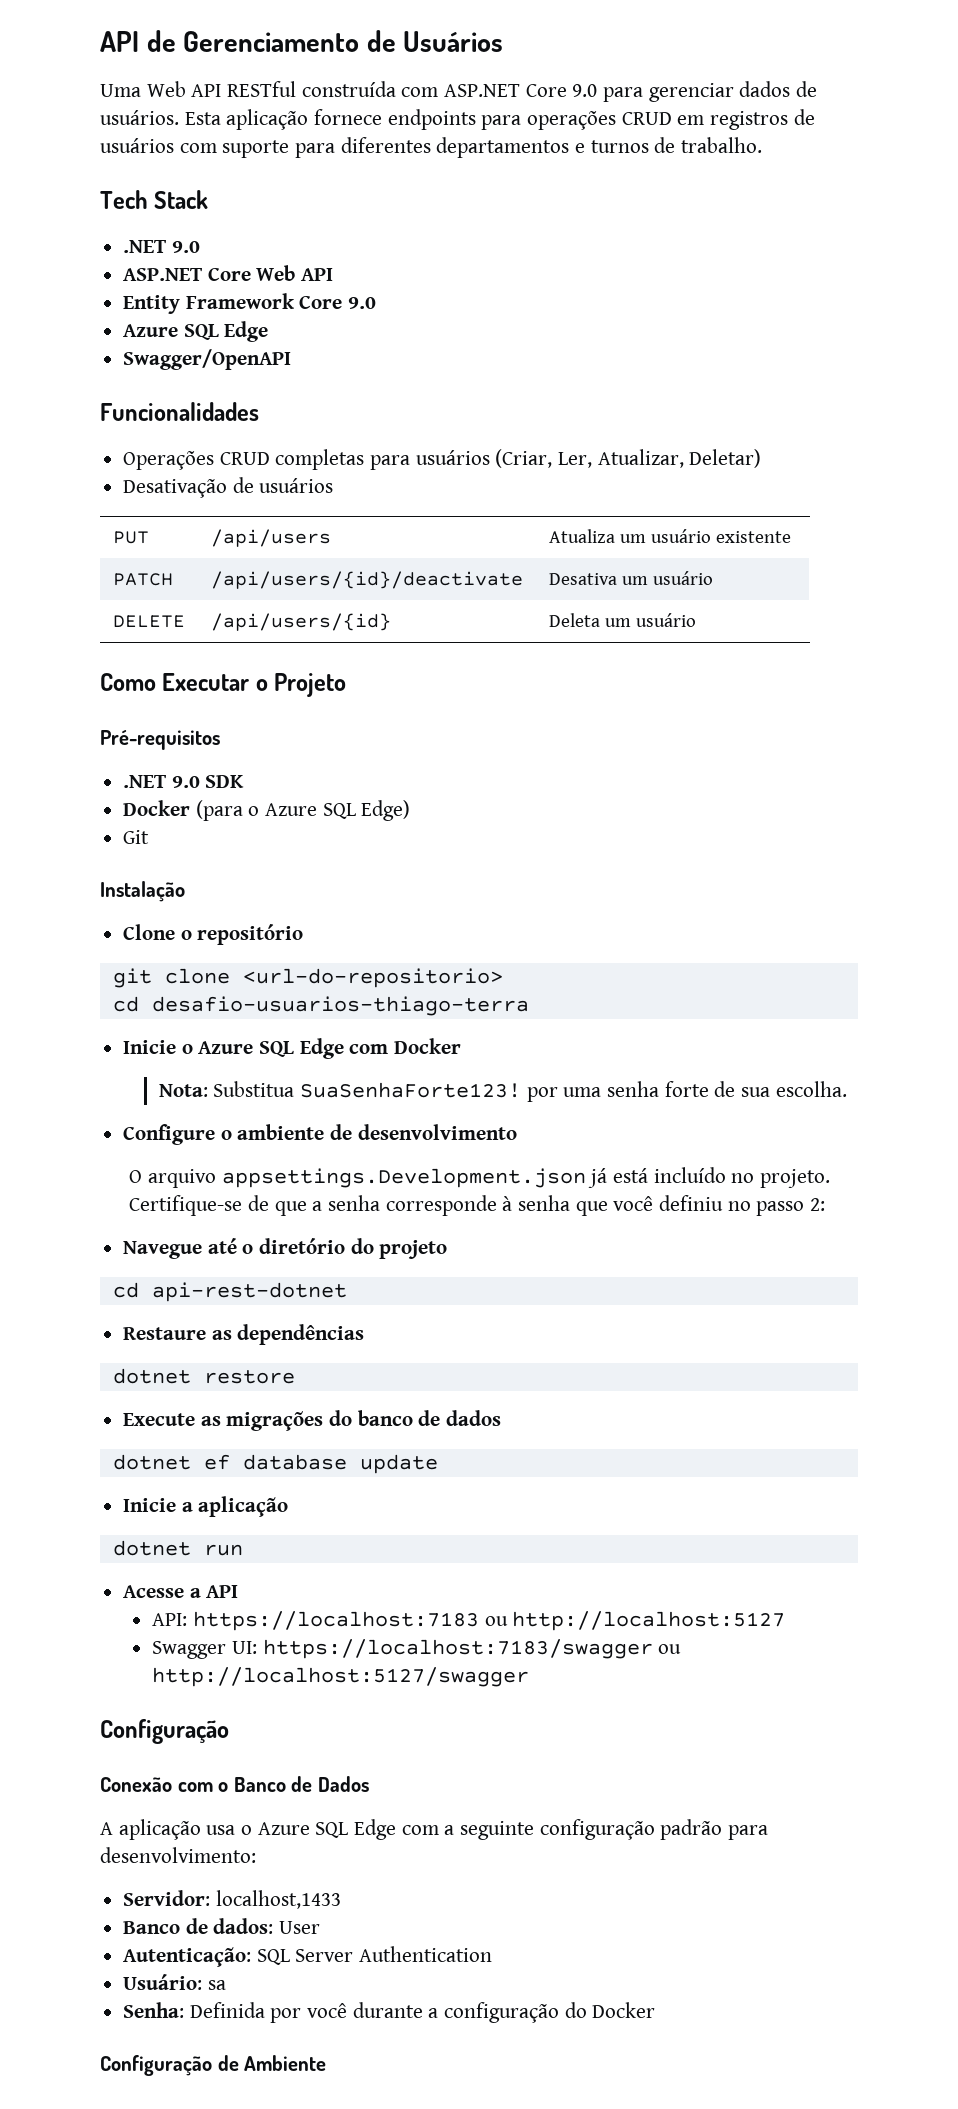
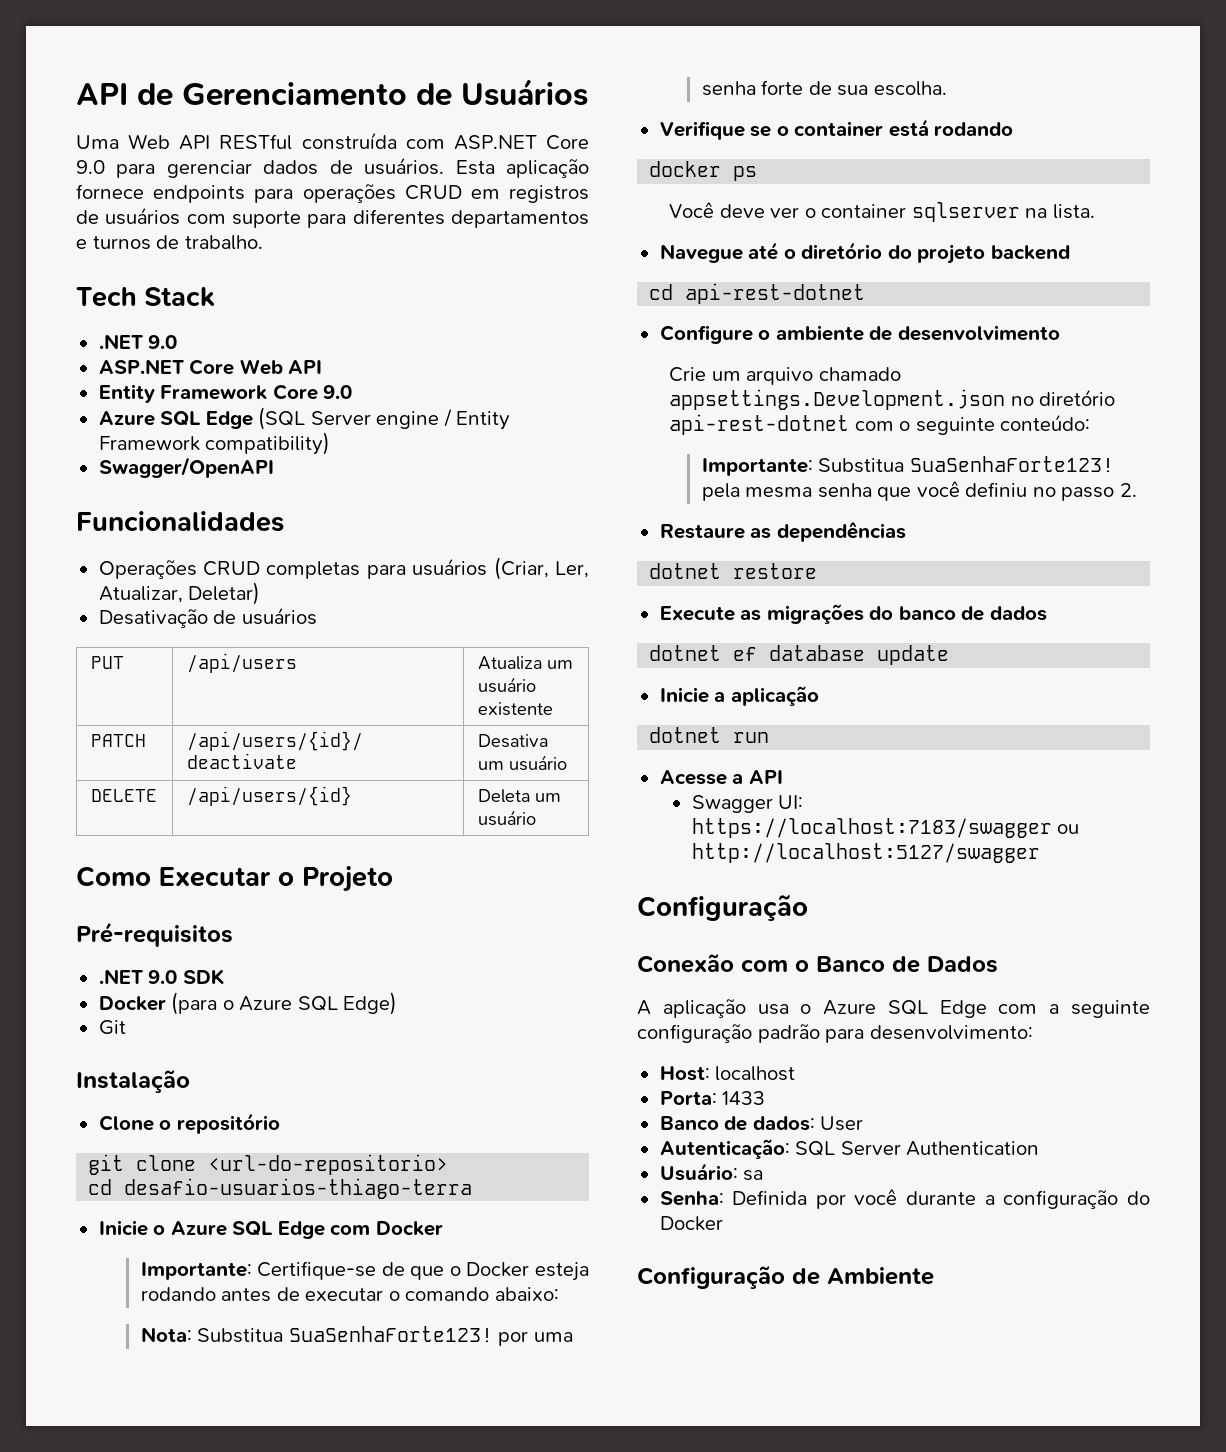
(269, 331) none -> [258,407,511,430] [98,432,331,455] (SQL Server engine / Entity Framework compatibility)
(462, 1046) none -> [140,1261,589,1281] [140,1287,559,1302] // Importante: Certifique-se de que o Docker esteja rodando antes de executar o comando abaixo:
[123,1124,517,1145] [129,1167,830,1188] [129,1195,826,1216] Configure o ambiente de desenvolvimento // O arquivo appsettings.Development.json já está incluído no projeto. Certifique-se de que a senha corresponde à senha que você definiu no passo 2: -> [659,119,1014,140] [649,161,758,181] [669,202,1096,222] Verifique se o container está rodando // docker ps // Você deve ver o container sqlserver na lista.
(448, 1249) none -> [990,245,1070,260] backend
(347, 1292) none -> [659,325,1060,344] [669,367,901,385] [669,389,1116,410] [669,414,1091,435] [701,456,1114,476] [701,481,1137,501] // Configure o ambiente de desenvolvimento // Crie um arquivo chamado appsettings.Development.json no diretório api-rest-dotnet com o seguinte conteúdo: // Importante: Substitua SuaSenhaForte123! pela mesma senha que você definiu no passo 2.
[152,1611,786,1631] // API: https://localhost:7183 ou http://localhost:5127 -> (783, 777) none
[123,1890,341,1909] Servidor: localhost,1433 -> [659,1066,796,1081] [659,1091,766,1105] Host: localhost // Porta: 1433

